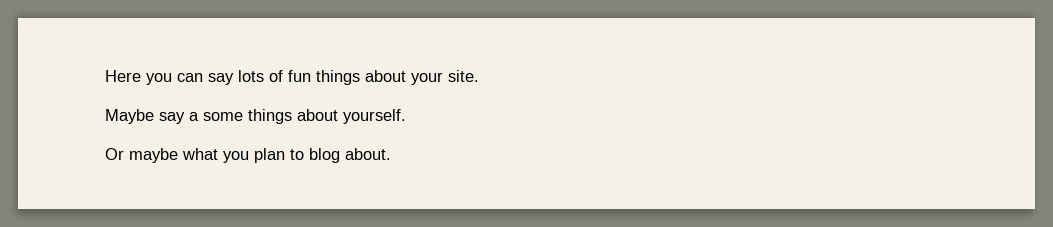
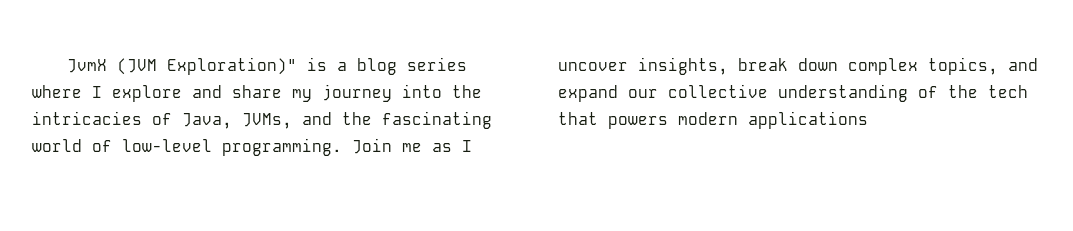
[105,70,479,85] [105,109,406,124] [105,148,391,163] Here you can say lots of fun things about your site. // Maybe say a some things about yourself. // Or maybe what you plan to blog about. -> [67,57,468,75] [32,84,482,102] [32,111,492,129] [32,138,472,156] [558,57,1038,75] [558,84,1028,102] [558,111,868,129] JvmX (JVM Exploration)" is a blog series where I explore and share my journey into the intricacies of Java, JVMs, and the fascinating world of low-level programming. Join me as I uncover insights, break down complex topics, and expand our collective understanding of the tech that powers modern applications

